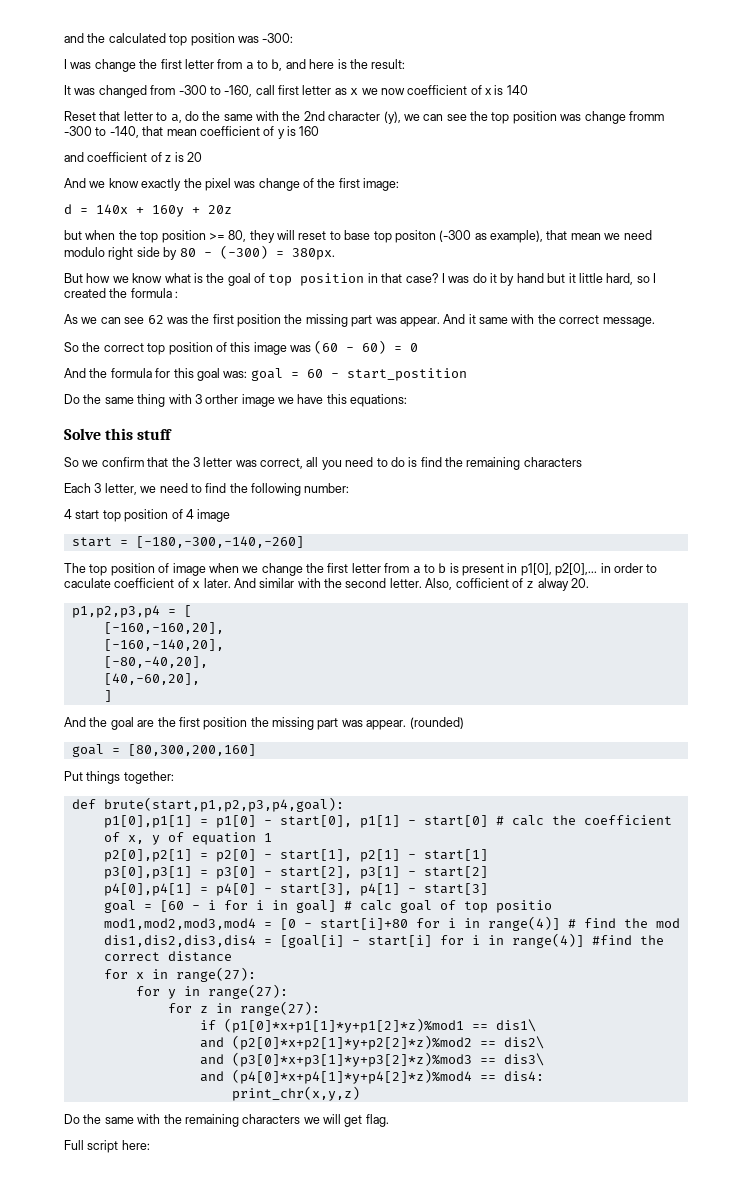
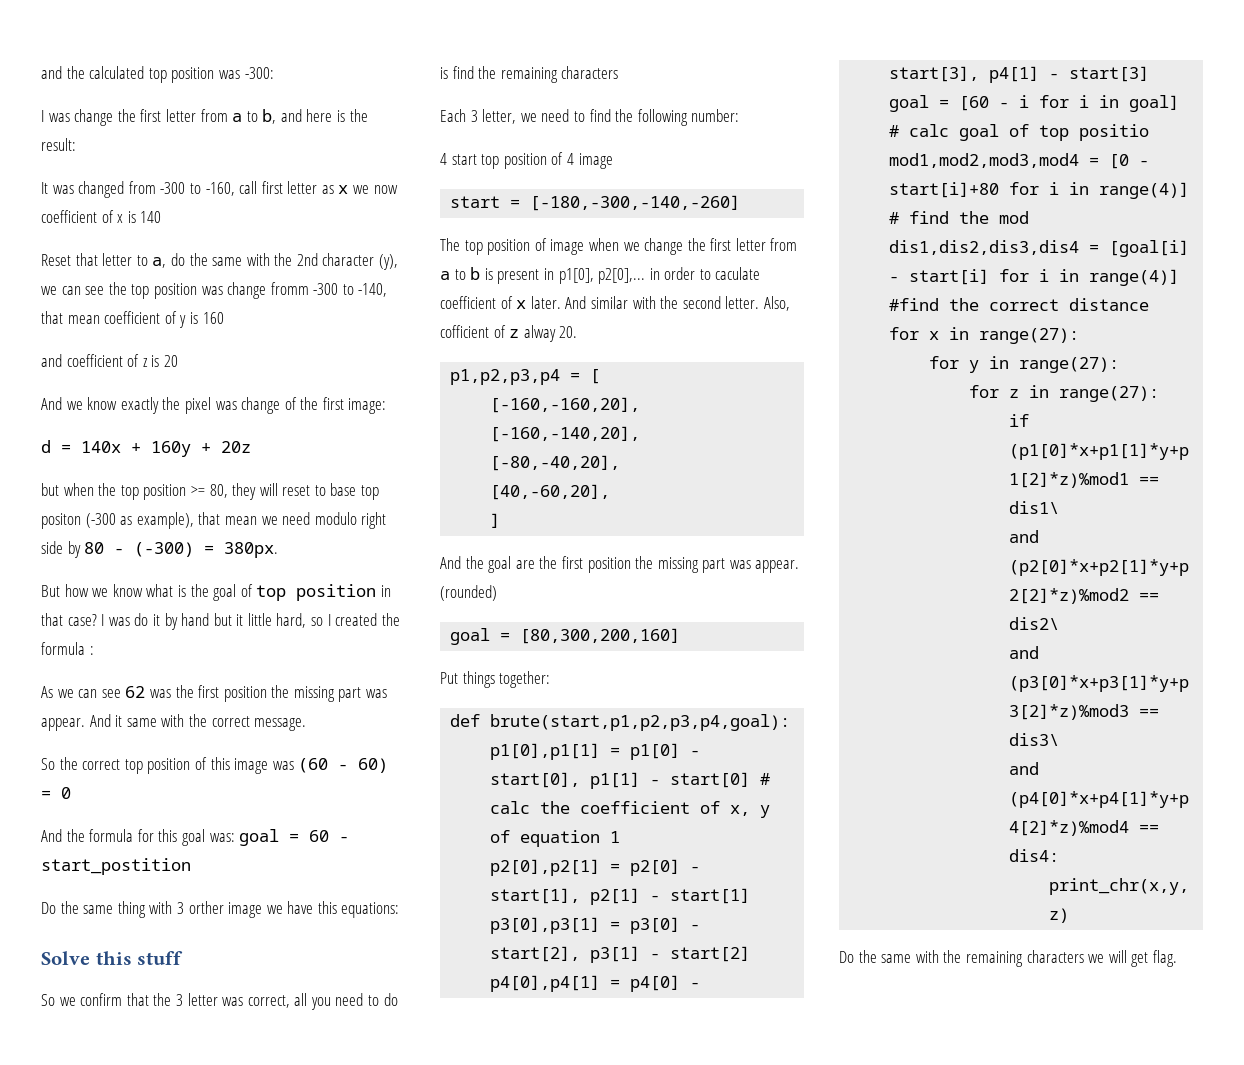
[64,1140,150,1153] // Full script here: -> (1177, 958) none

